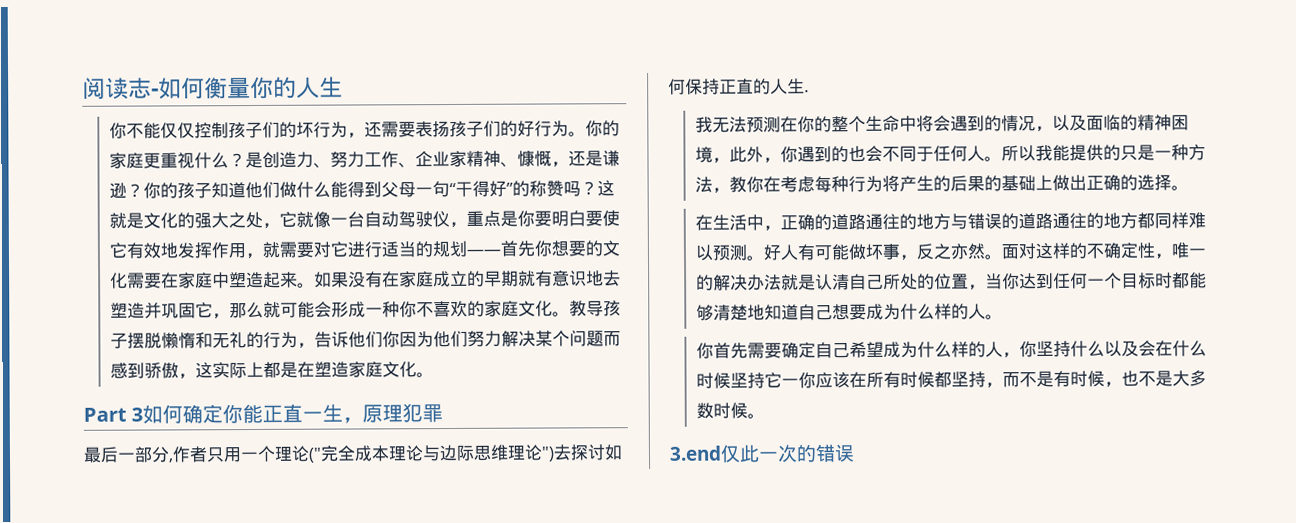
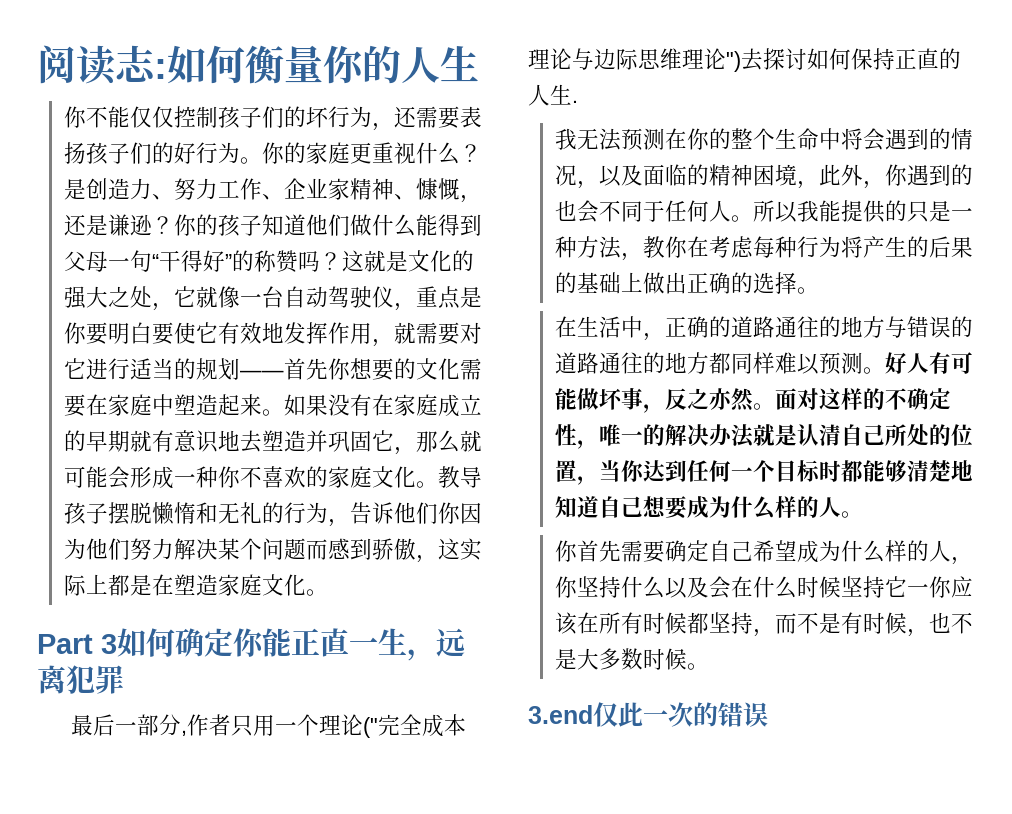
[151,88,159,97] - -> [154,59,167,79] :
[362,404,404,423] 原理 -> [436,628,465,657] [37,665,66,694] 远离

